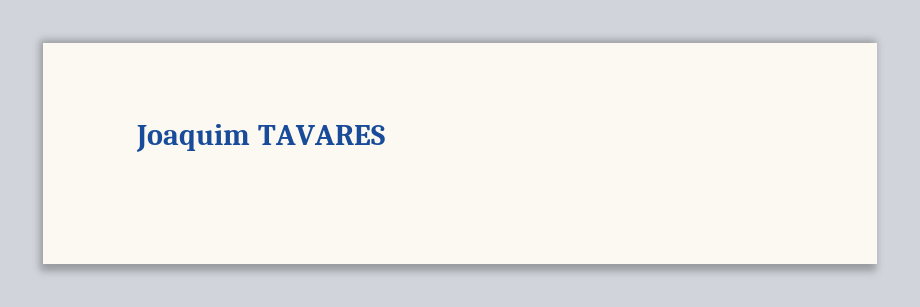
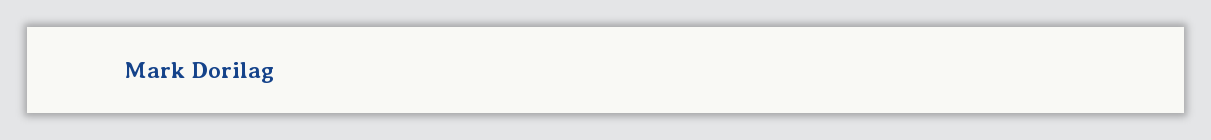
[136,124,386,152] Joaquim TAVARES -> [125,62,275,83] Mark Dorilag

